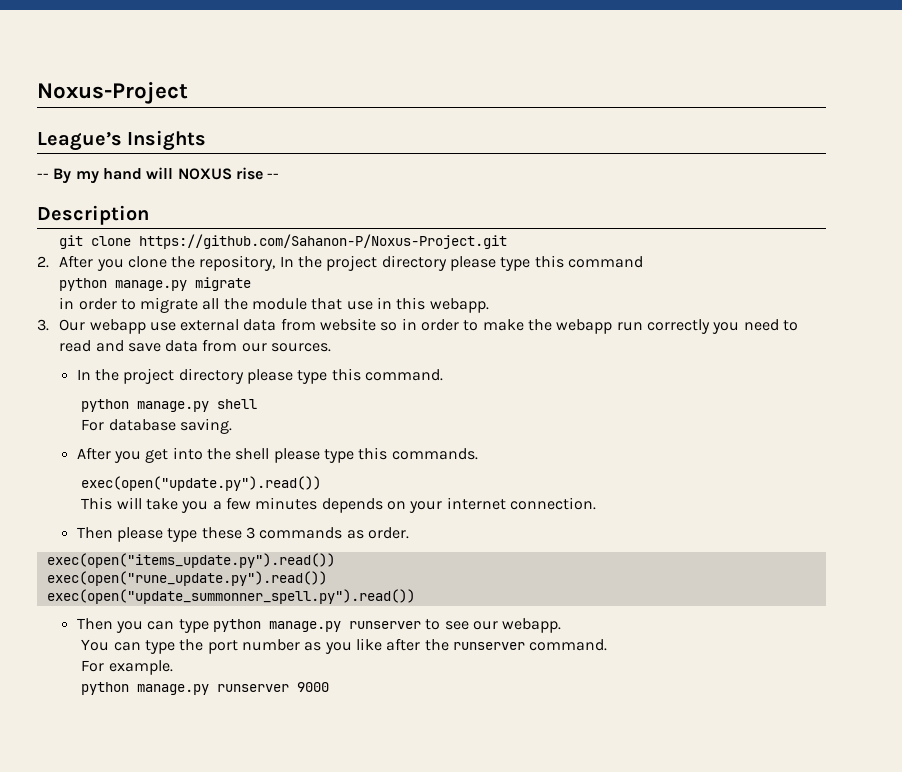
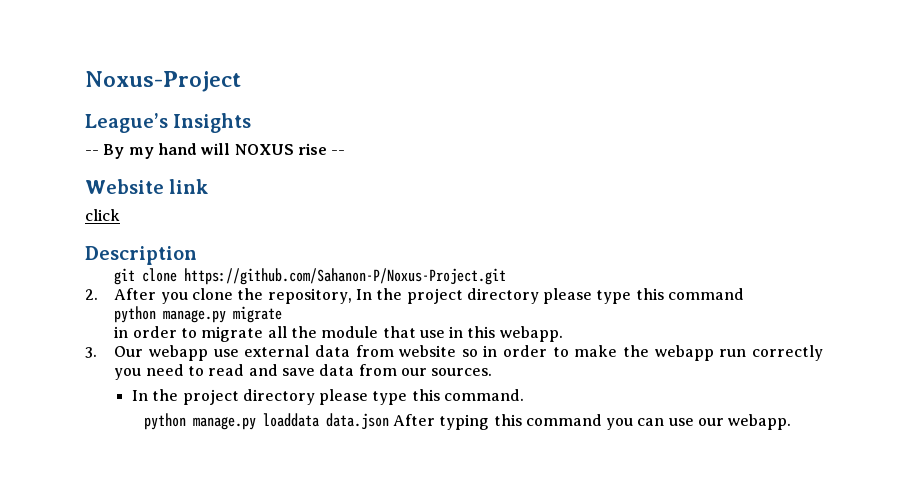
(280, 176) none -> [85,179,209,194] [85,209,120,221] // Website link // click
[217,399,258,409] [81,418,233,434] [76,447,478,463] [81,476,322,491] [81,497,596,513] [76,527,410,542] [46,553,335,568] [46,571,327,586] [46,589,415,604] [76,618,562,633] [81,638,608,654] [81,660,173,675] [81,682,330,695] shell // For database saving. // After you get into the shell please type this commands. // exec(open("update.py").read()) // This will take you a few minutes depends on your internet connection. // Then please type these 3 commands as order. // exec(open("items_update.py").read()) // exec(open("rune_update.py").read()) // exec(open("update_summonner_spell.py").read()) // Then you can type python manage.py runserver to see our webapp. // You can type the port number as you like after the runserver command. // For example. // python manage.py runserver 9000 -> [262,413,792,430] loaddata data.json After typing this command you can use our webapp.

